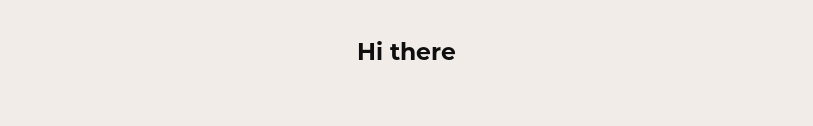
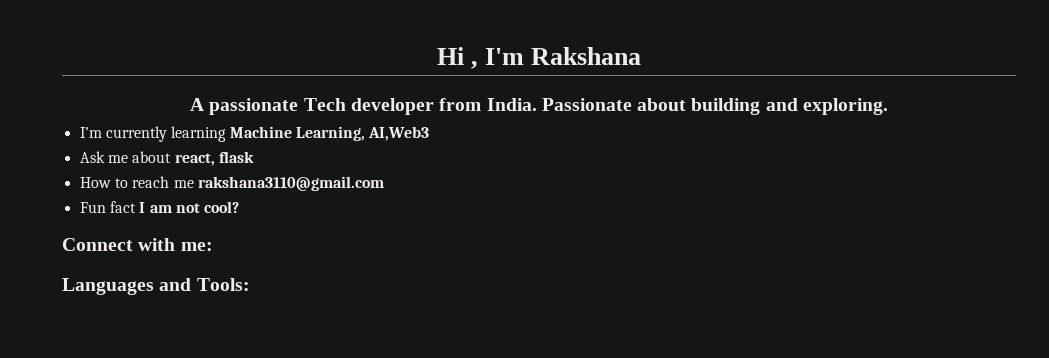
[390,42,456,60] there -> [470,47,642,69] [190,98,888,115] [79,126,430,142] [79,151,254,166] [79,176,384,191] [79,201,240,213] [62,238,213,251] [62,278,250,295] , I'm Rakshana // A passionate Tech developer from India. Passionate about building and exploring. // I’m currently learning Machine Learning, AI,Web3 // Ask me about react, flask // How to reach me rakshana3110@gmail.com // Fun fact I am not cool? // Connect with me: // Languages and Tools:

